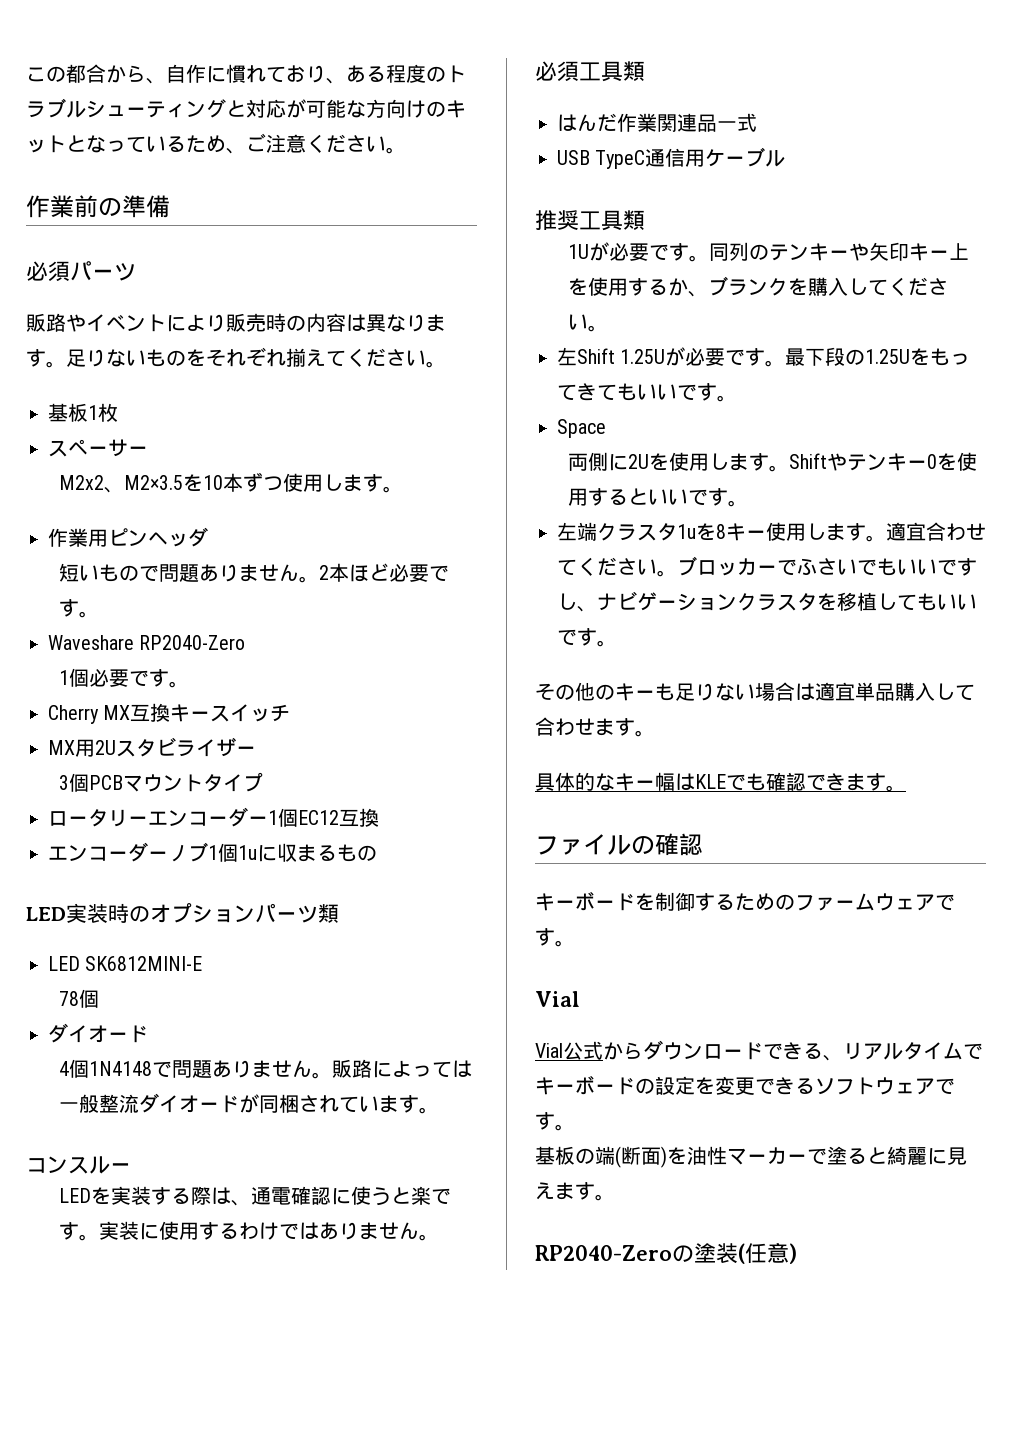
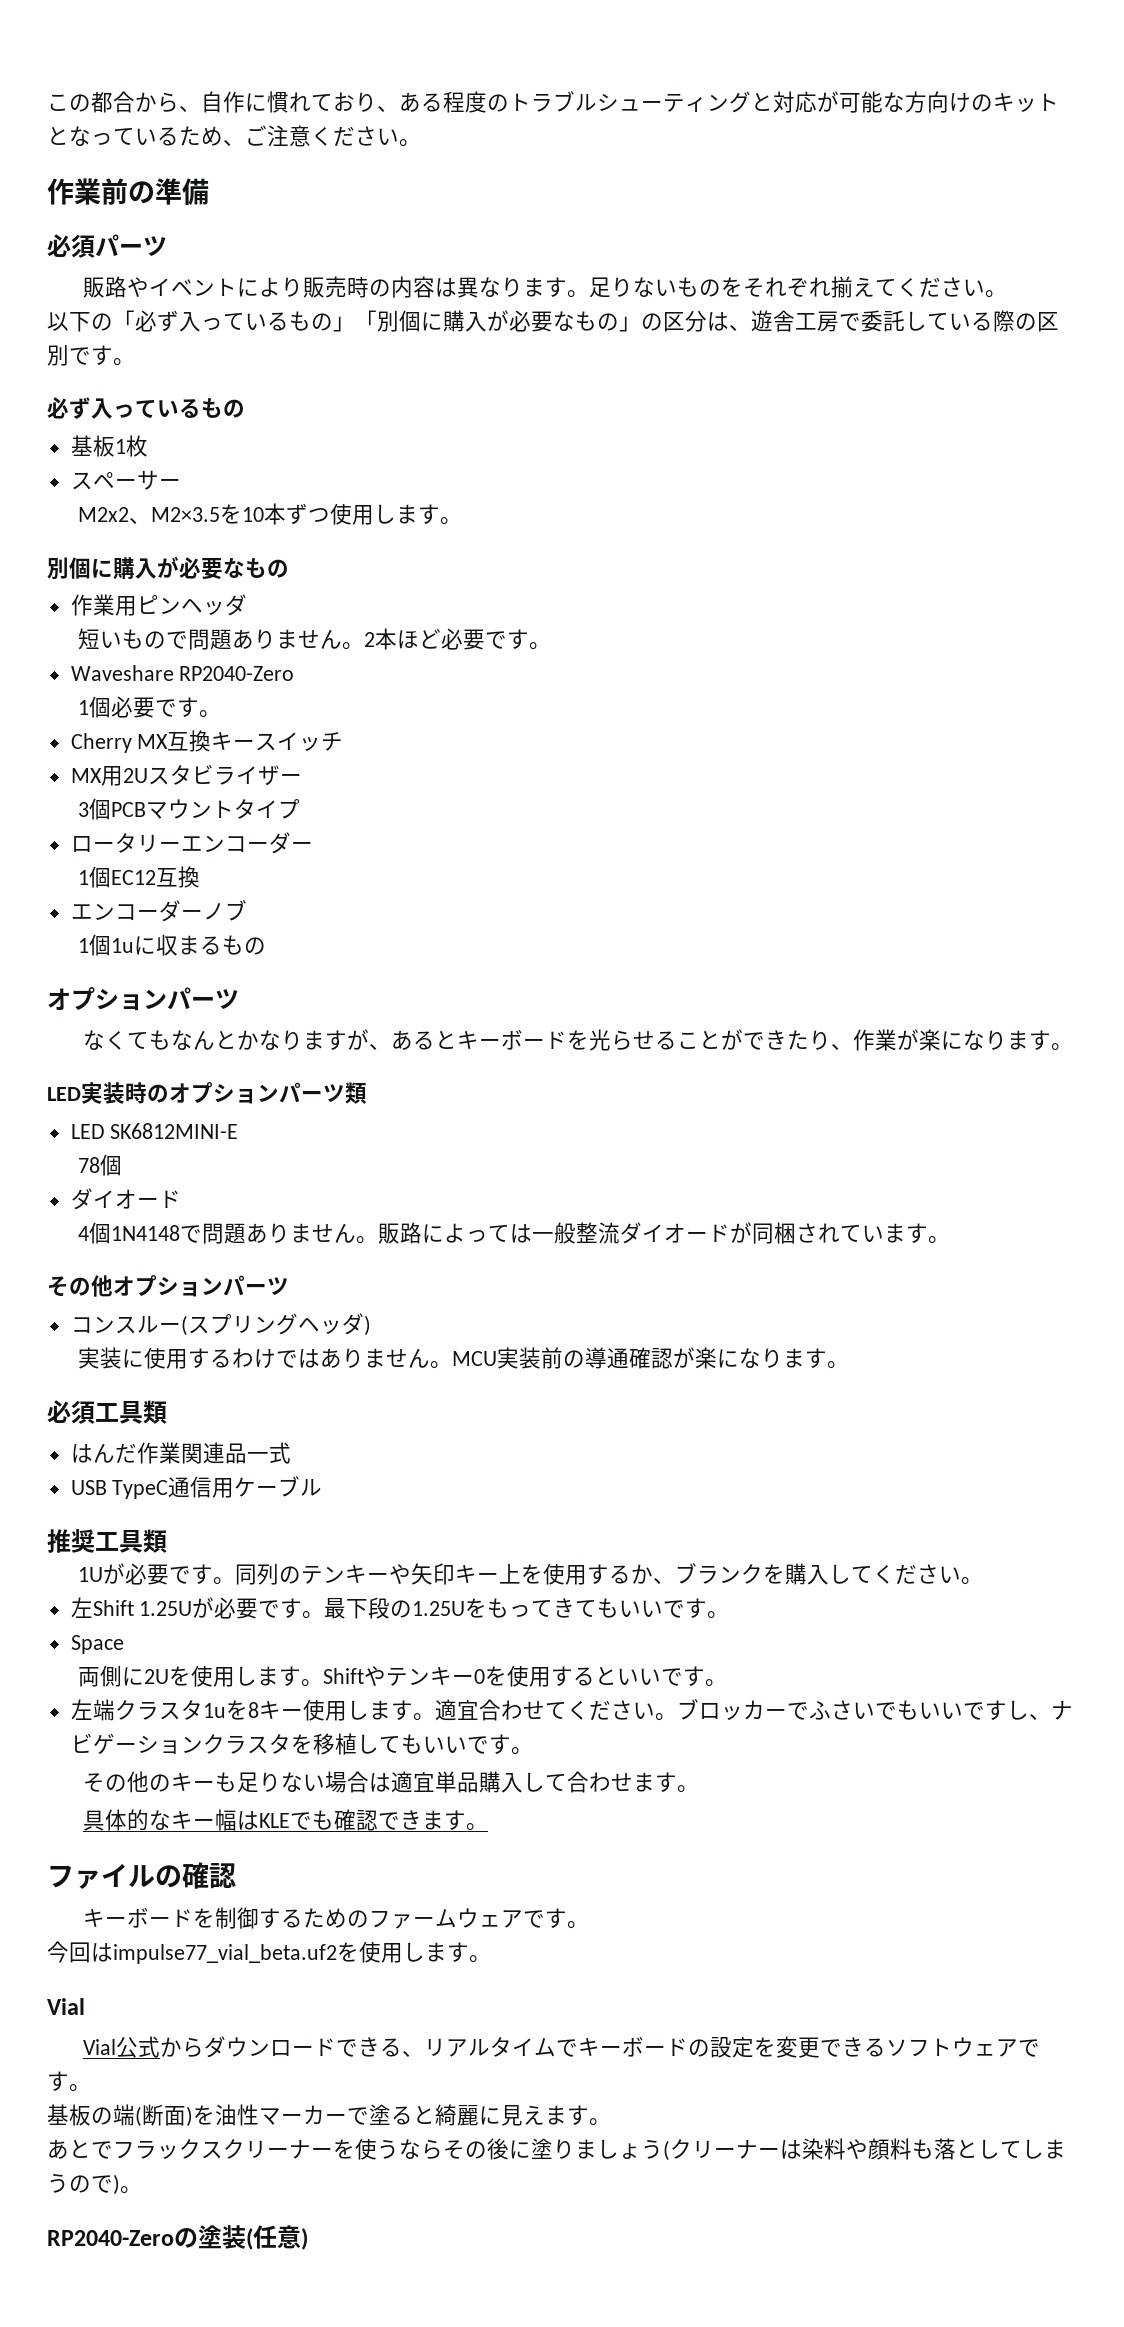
(446, 364) none -> [47,310,1059,332] [47,344,135,366] [47,397,245,419] // 以下の「必ず入っているもの」「別個に購入が必要なもの」の区分は、遊舎工房で委託している際の区別です。 // 必ず入っているもの
(404, 489) none -> [47,556,289,580] // 別個に購入が必要なもの
(268, 820) none -> (313, 846) //
(208, 852) none -> (247, 910) //
(377, 853) none -> [47,987,239,1011] [82,1029,1073,1051] // オプションパーツ // なくてもなんとかなりますが、あるとキーボードを光らせることができたり、作業が楽になります。
[26,1156,131,1174] [59,1186,452,1206] [59,1222,100,1241] コンスルー // LEDを実装する際は、通電確認に使うと楽です。 -> [47,1275,289,1297] [70,1313,371,1336] その他オプションパーツ // コンスルー(スプリングヘッダ) //
(440, 1237) none -> [451,1347,849,1369] MCU実装前の導通確認が楽になります。
(575, 943) none -> [47,1941,491,1964] // 今回はimpulse77_vial_beta.uf2を使用します。
(615, 1197) none -> [47,2138,1066,2161] [47,2173,142,2195] // あとでフラックスクリーナーを使うならその後に塗りましょう(クリーナーは染料や顔料も落としてしまうので)。

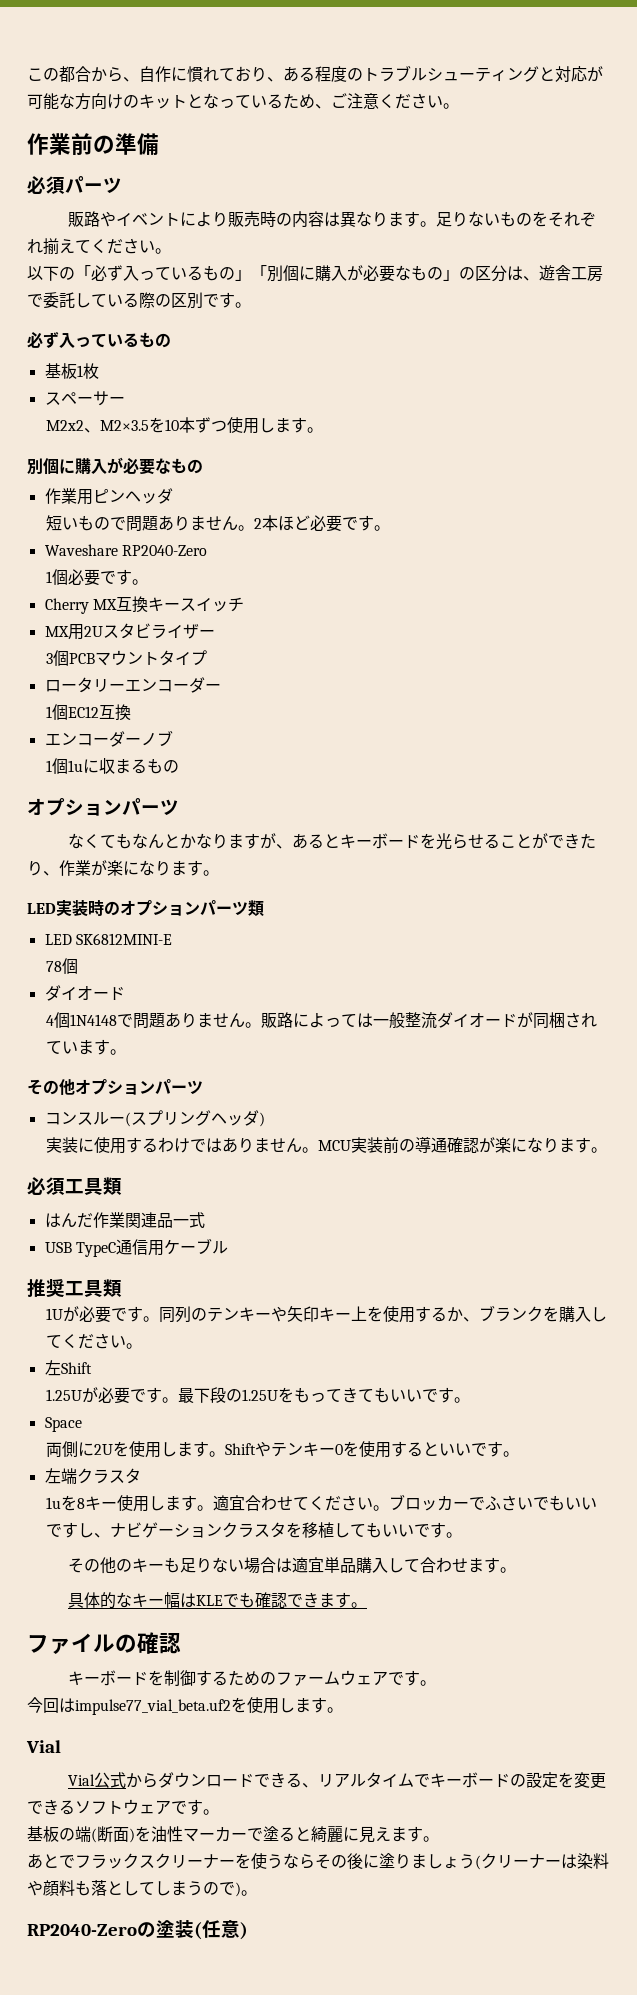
(134, 1608) none -> (92, 1368) //
(203, 1710) none -> (141, 1476) //

